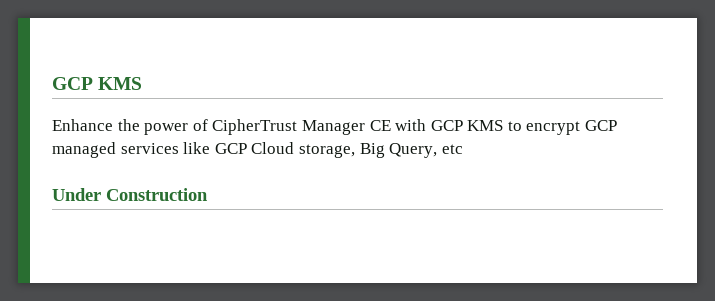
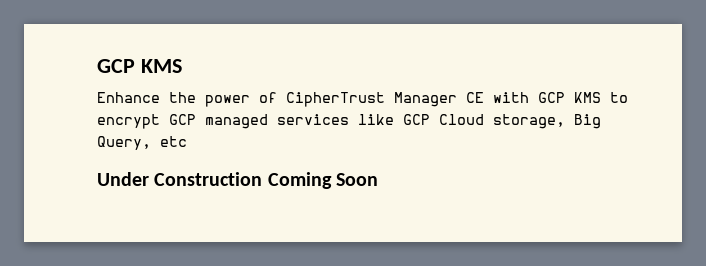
(208, 194) none -> [267,172,379,189] Coming Soon

